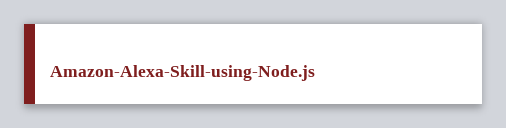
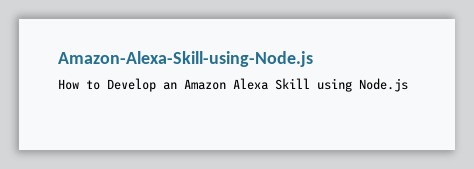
(315, 73) none -> [58,78,408,92] // How to Develop an Amazon Alexa Skill using Node.js

